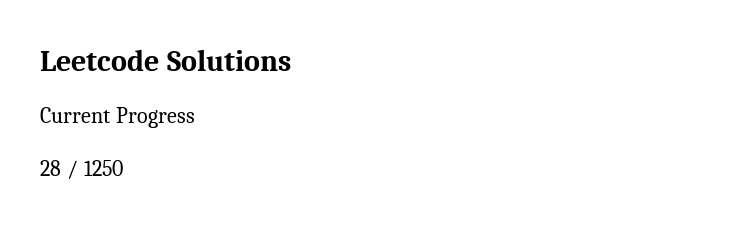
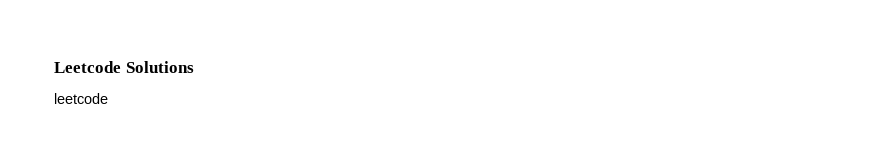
[40,107,195,128] [40,160,123,179] Current Progress // 28 / 1250 -> [54,93,108,104] leetcode

